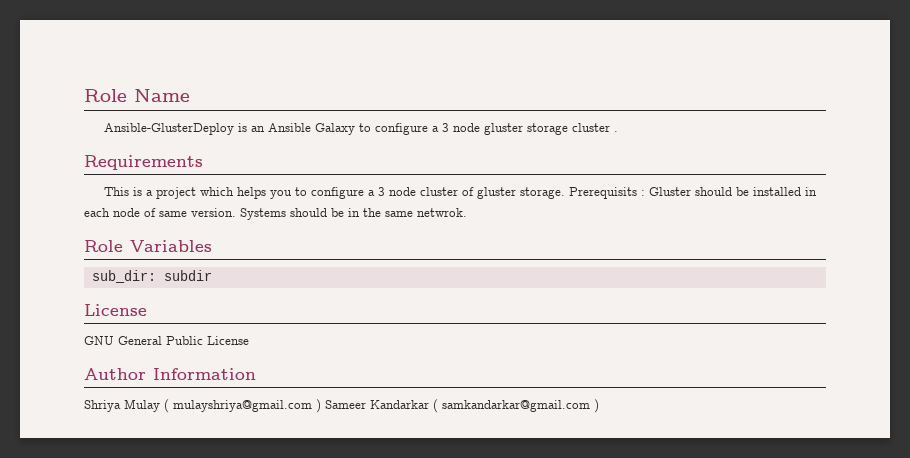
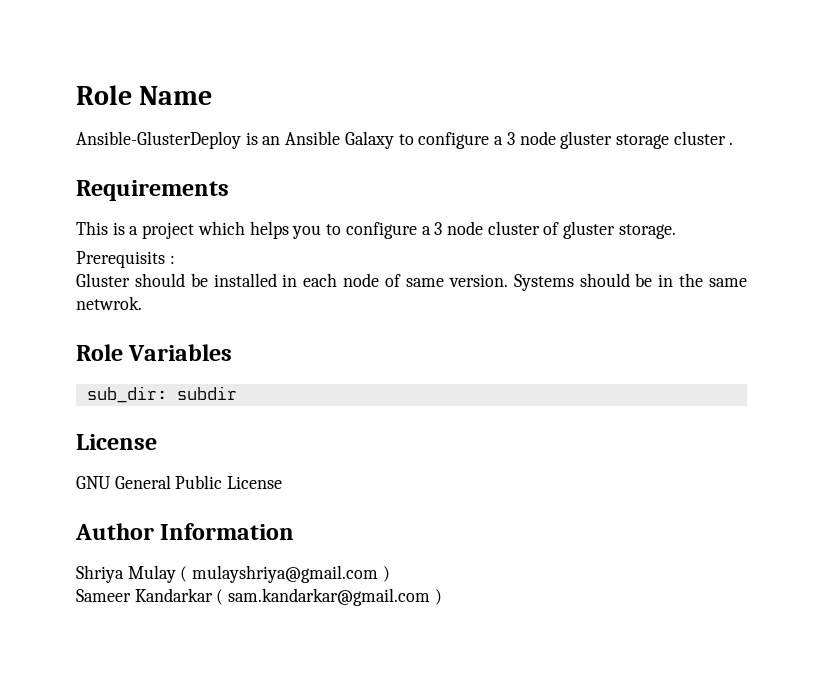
(565, 193) none -> (676, 231) //
(645, 193) none -> (175, 259) //
(321, 406) none -> (390, 574) //
[442,400,590,412] samkandarkar@gmail.com -> [228,588,431,606] sam.kandarkar@gmail.com

